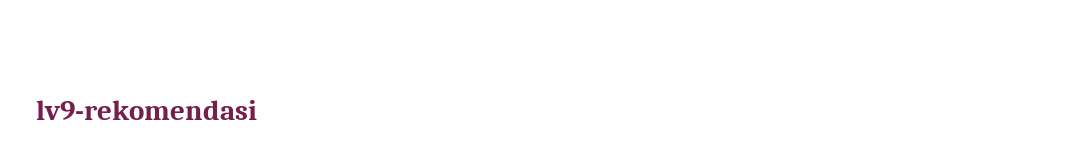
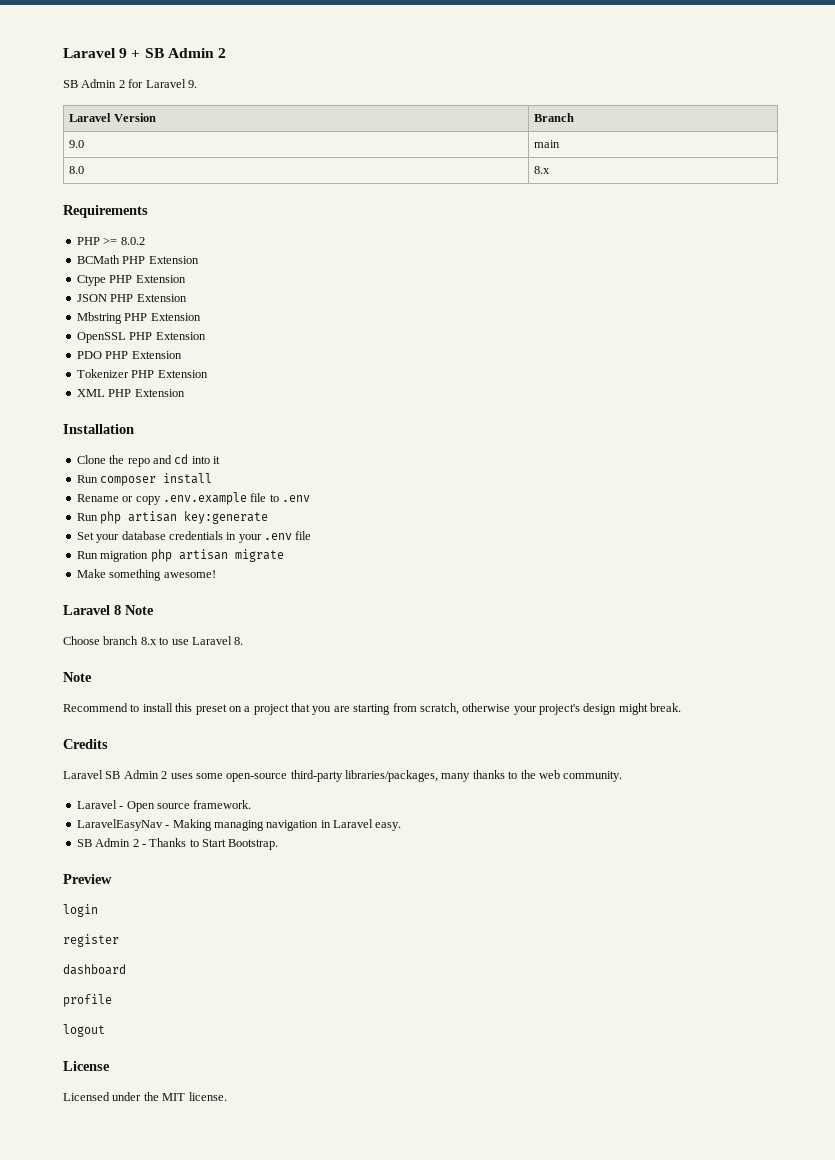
[36,100,257,120] lv9-rekomendasi -> [63,48,226,58] [63,79,197,88] [69,113,156,122] [534,113,575,122] [69,140,85,148] [534,140,561,148] [69,166,85,174] [534,166,551,174] [63,205,148,218] [76,237,145,245] [76,255,199,264] [76,275,186,286] [76,294,187,302] [76,312,201,324] [76,332,206,343] [76,351,182,359] [76,369,208,378] [76,389,185,397] [63,424,134,434] [76,454,220,467] [76,473,213,486] [76,492,310,505] [76,511,269,524] [76,531,312,543] [76,549,284,562] [76,569,216,581] [63,605,154,615] [63,636,244,645] [63,672,92,682] [63,703,682,715] [63,739,108,749] [63,770,623,782] [76,800,252,812] [76,819,402,831] [76,838,279,850] [63,874,112,884] [63,904,98,917] [63,934,119,947] [63,964,126,975] [63,994,112,1007] [63,1024,105,1037] [63,1061,110,1071] [63,1092,227,1101] Laravel 9 + SB Admin 2 // SB Admin 2 for Laravel 9. // Laravel Version | Branch // 9.0 | main // 8.0 | 8.x // Requirements // PHP >= 8.0.2 // BCMath PHP Extension // Ctype PHP Extension // JSON PHP Extension // Mbstring PHP Extension // OpenSSL PHP Extension // PDO PHP Extension // Tokenizer PHP Extension // XML PHP Extension // Installation // Clone the repo and cd into it // Run composer install // Rename or copy .env.example file to .env // Run php artisan key:generate // Set your database credentials in your .env file // Run migration php artisan migrate // Make something awesome! // Laravel 8 Note // Choose branch 8.x to use Laravel 8. // Note // Recommend to install this preset on a project that you are starting from scratch, otherwise your project's design might break. // Credits // Laravel SB Admin 2 uses some open-source third-party libraries/packages, many thanks to the web community. // Laravel - Open source framework. // LaravelEasyNav - Making managing navigation in Laravel easy. // SB Admin 2 - Thanks to Start Bootstrap. // Preview // login // register // dashboard // profile // logout // License // Licensed under the MIT license.

